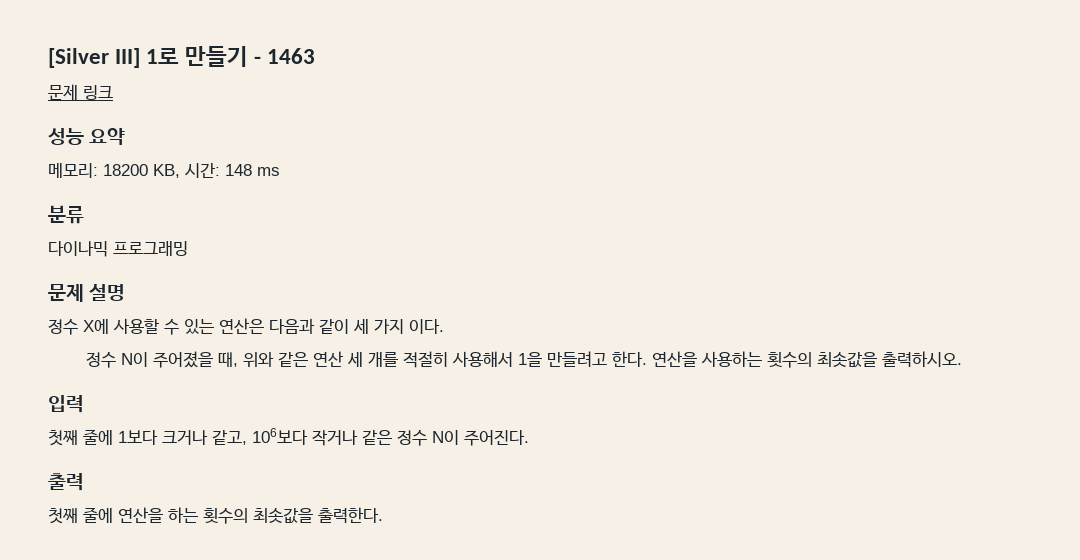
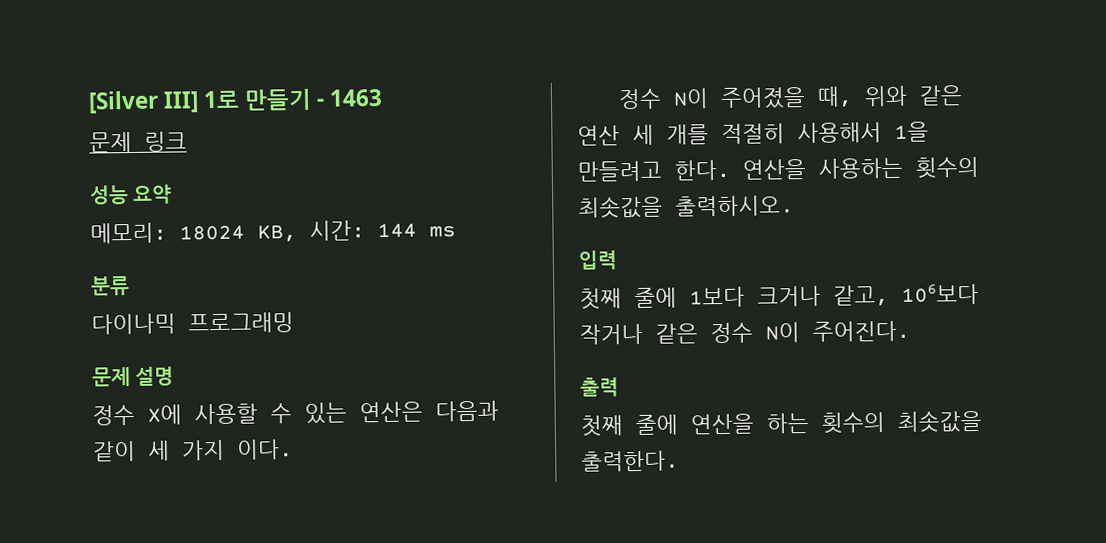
[103,164,148,176] 18200 -> [179,224,245,241] 18024
[225,164,252,176] 148 -> [377,222,417,239] 144

